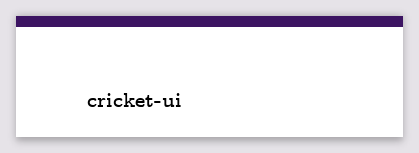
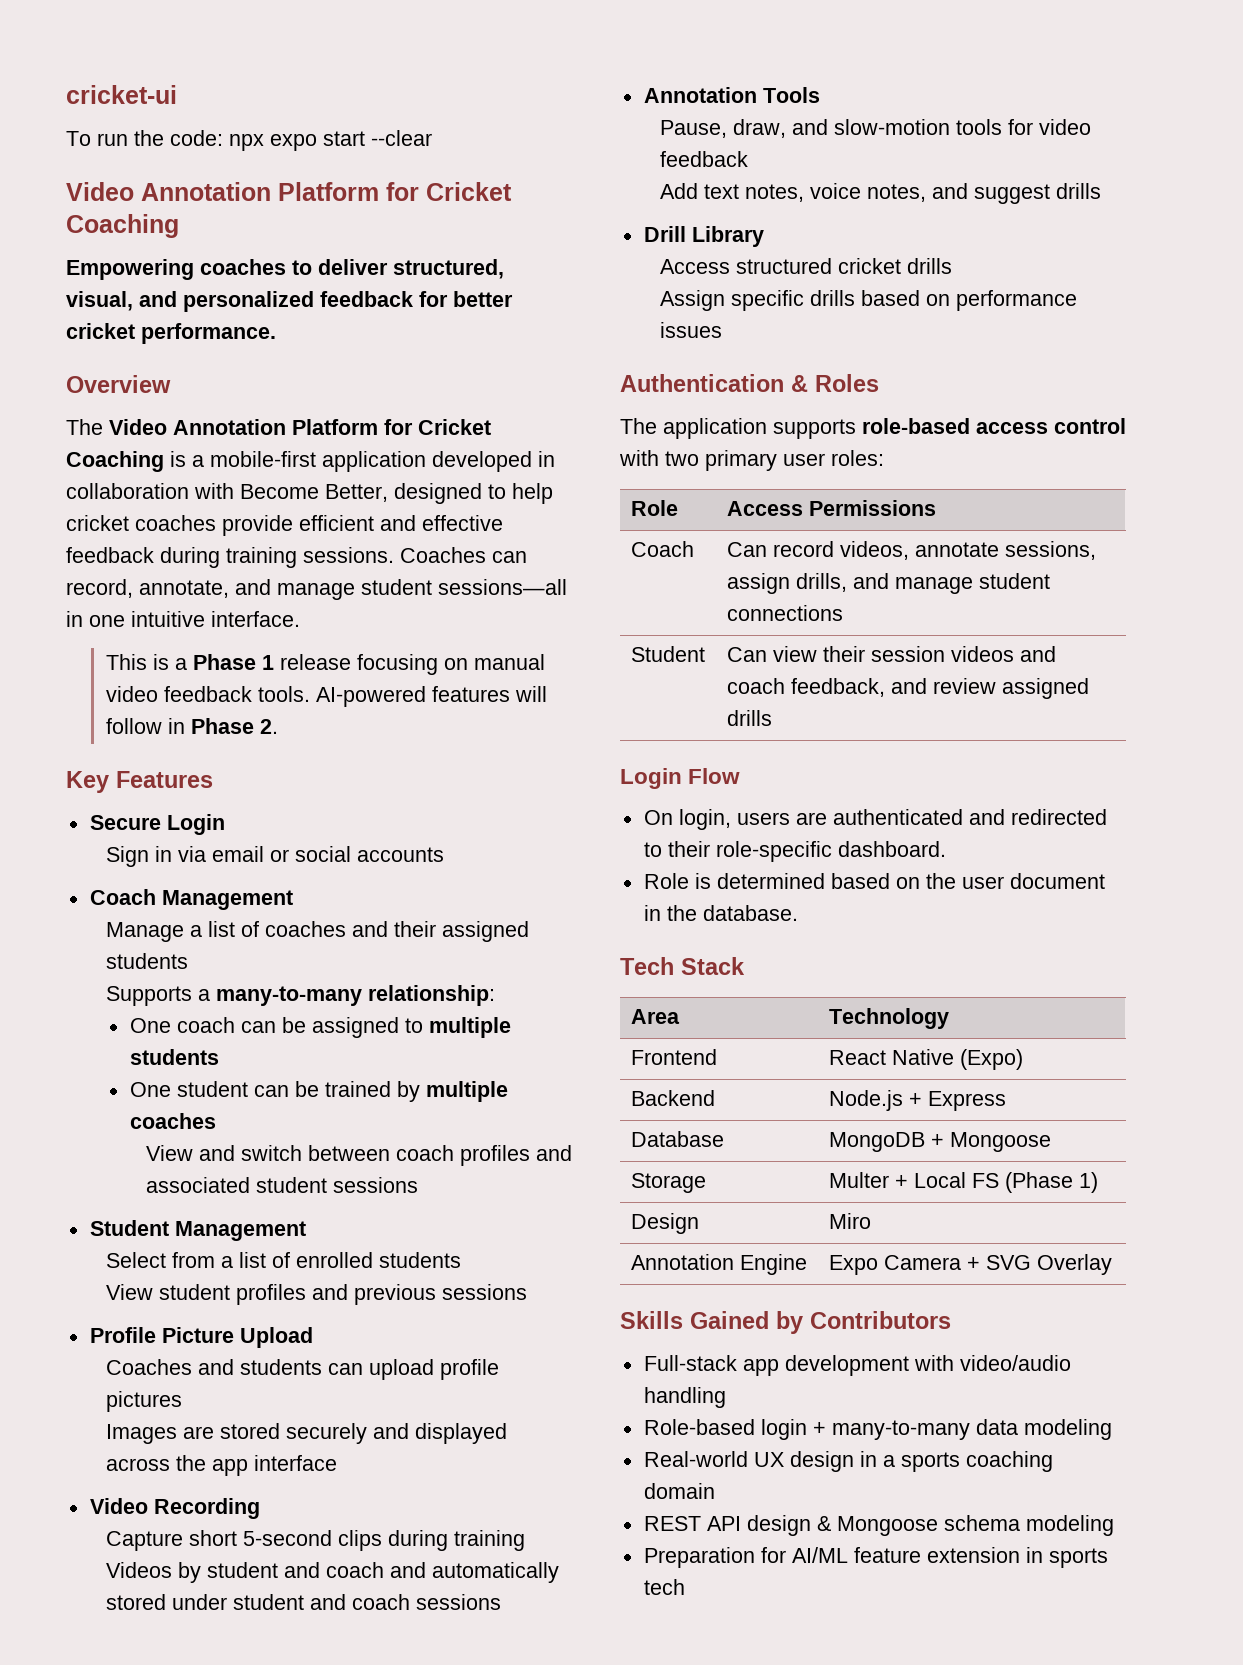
(182, 100) none -> [66,130,432,151] [66,182,512,201] [66,214,179,238] [66,259,504,280] [66,291,513,312] [66,323,276,344] [66,375,171,393] [66,419,491,435] [66,451,555,472] [66,483,553,504] [66,515,503,536] [66,547,527,568] [66,579,567,600] [66,611,300,627] [105,654,545,675] [105,686,547,707] [105,718,278,734] [66,771,213,793] [89,814,225,835] [105,846,444,867] [89,889,293,910] [105,921,529,942] [105,953,188,969] [105,985,495,1006] [129,1017,511,1038] [129,1049,219,1065] [129,1081,508,1102] [129,1113,216,1129] [145,1145,572,1166] [145,1177,418,1193] [89,1220,306,1241] [105,1252,461,1268] [105,1284,527,1305] [89,1327,313,1348] [105,1359,499,1380] [105,1391,182,1412] [105,1423,507,1444] [105,1455,337,1476] [89,1498,260,1519] [105,1530,525,1551] [105,1562,559,1583] [105,1594,501,1610] [643,87,820,103] [659,119,1091,138] [659,151,748,167] [659,183,1101,204] [643,226,764,247] [659,258,952,274] [659,290,1077,311] [659,322,722,338] [620,374,879,392] [620,418,1126,439] [619,450,884,471] [630,500,678,516] [726,500,936,516] [630,541,694,557] [726,541,1096,560] [726,573,1050,594] [726,605,843,621] [630,646,705,662] [726,646,1056,662] [726,678,1089,699] [726,710,772,726] [620,768,741,789] [643,809,1107,830] [643,841,946,862] [643,873,1105,889] [643,905,798,921] [620,957,745,975] [630,1009,680,1024] [828,1008,949,1029] [630,1049,717,1065] [828,1049,1023,1070] [630,1090,715,1106] [828,1090,1006,1111] [630,1131,724,1147] [828,1132,1051,1152] [630,1173,706,1193] [828,1172,1098,1193] [630,1213,699,1234] [828,1213,871,1229] [630,1254,807,1275] [828,1254,1112,1275] [620,1311,951,1334] [643,1355,1071,1376] [643,1387,726,1408] [643,1419,1112,1440] [643,1451,1053,1472] [643,1483,715,1499] [643,1515,1114,1536] [643,1547,1108,1568] [643,1579,685,1595] // To run the code: npx expo start --clear // Video Annotation Platform for Cricket Coaching // Empowering coaches to deliver structured, visual, and personalized feedback for better cricket performance. // Overview // The Video Annotation Platform for Cricket Coaching is a mobile-first application developed in collaboration with Become Better, designed to help cricket coaches provide efficient and effective feedback during training sessions. Coaches can record, annotate, and manage student sessions—all in one intuitive interface. // This is a Phase 1 release focusing on manual video feedback tools. AI-powered features will follow in Phase 2. // Key Features // Secure Login // Sign in via email or social accounts // Coach Management // Manage a list of coaches and their assigned students // Supports a many-to-many relationship: // One coach can be assigned to multiple students // One student can be trained by multiple coaches // View and switch between coach profiles and associated student sessions // Student Management // Select from a list of enrolled students // View student profiles and previous sessions // Profile Picture Upload // Coaches and students can upload profile pictures // Images are stored securely and displayed across the app interface // Video Recording // Capture short 5-second clips during training Videos by student and coach and automatically stored under student and coach sessions // Annotation Tools // Pause, draw, and slow-motion tools for video feedback // Add text notes, voice notes, and suggest drills // Drill Library // Access structured cricket drills // Assign specific drills based on performance issues // Authentication & Roles // The application supports role-based access control with two primary user roles: // Role | Access Permissions // Coach | Can record videos, annotate sessions, assign drills, and manage student connections // Student | Can view their session videos and coach feedback, and review assigned drills // Login Flow // On login, users are authenticated and redirected to their role-specific dashboard. // Role is determined based on the user document in the database. // Tech Stack // Area | Technology // Frontend | React Native (Expo) // Backend | Node.js + Express // Database | MongoDB + Mongoose // Storage | Multer + Local FS (Phase 1) // Design | Miro // Annotation Engine | Expo Camera + SVG Overlay // Skills Gained by Contributors // Full-stack app development with video/audio handling // Role-based login + many-to-many data modeling // Real-world UX design in a sports coaching domain // REST API design & Mongoose schema modeling // Preparation for AI/ML feature extension in sports tech

